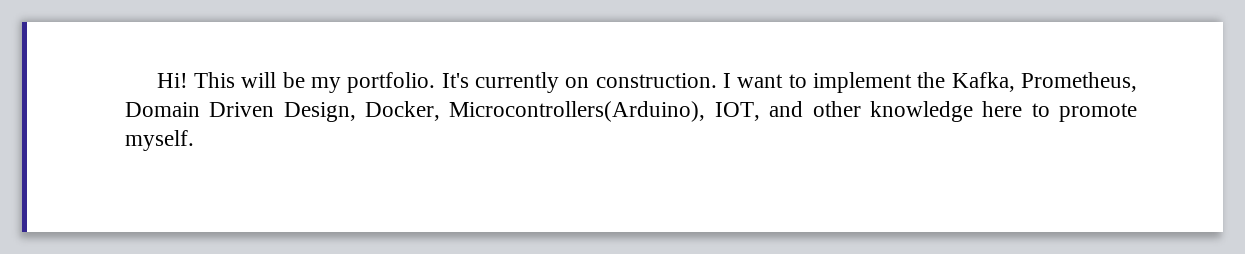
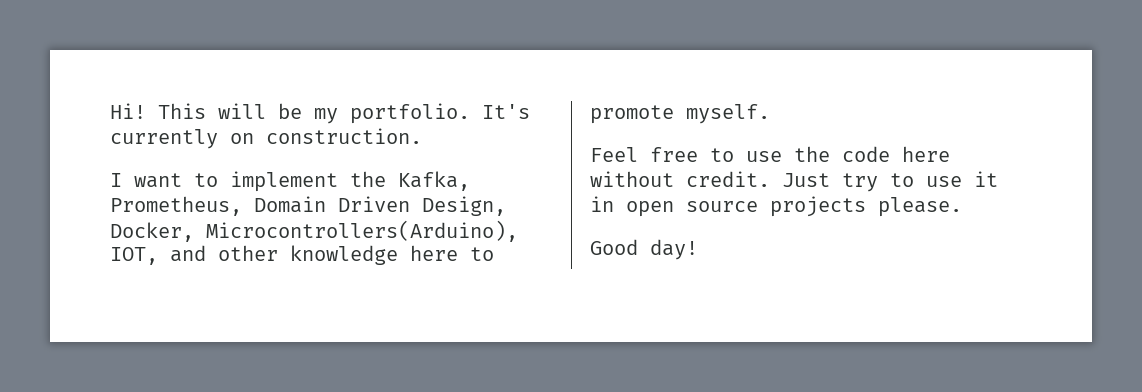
(717, 80) none -> (422, 136) //
(194, 140) none -> [590,146,950,162] [590,171,998,192] [590,196,962,217] [590,239,698,260] // Feel free to use the code here without credit. Just try to use it in open source projects please. // Good day!

